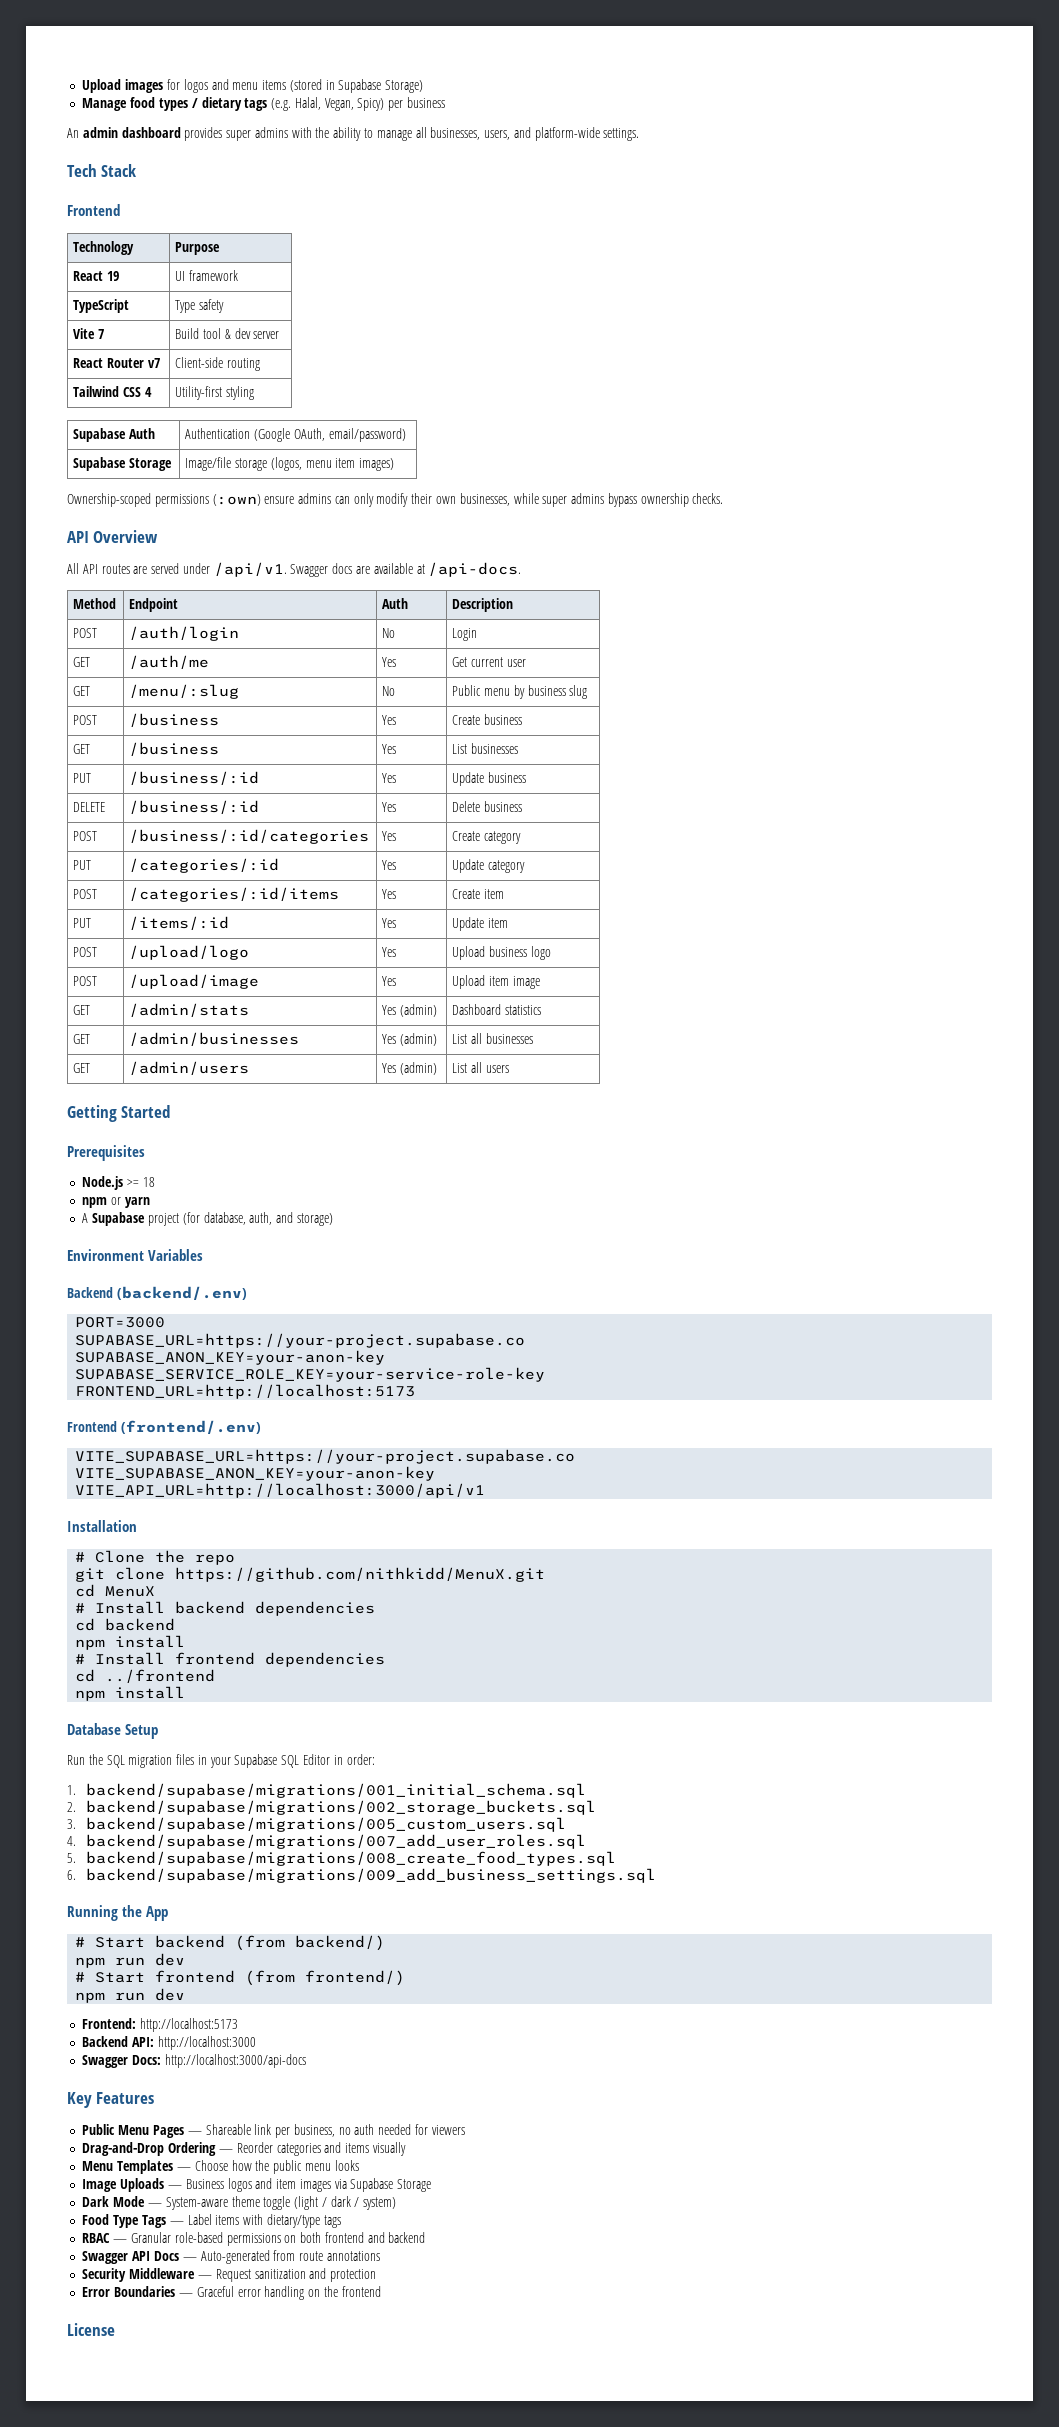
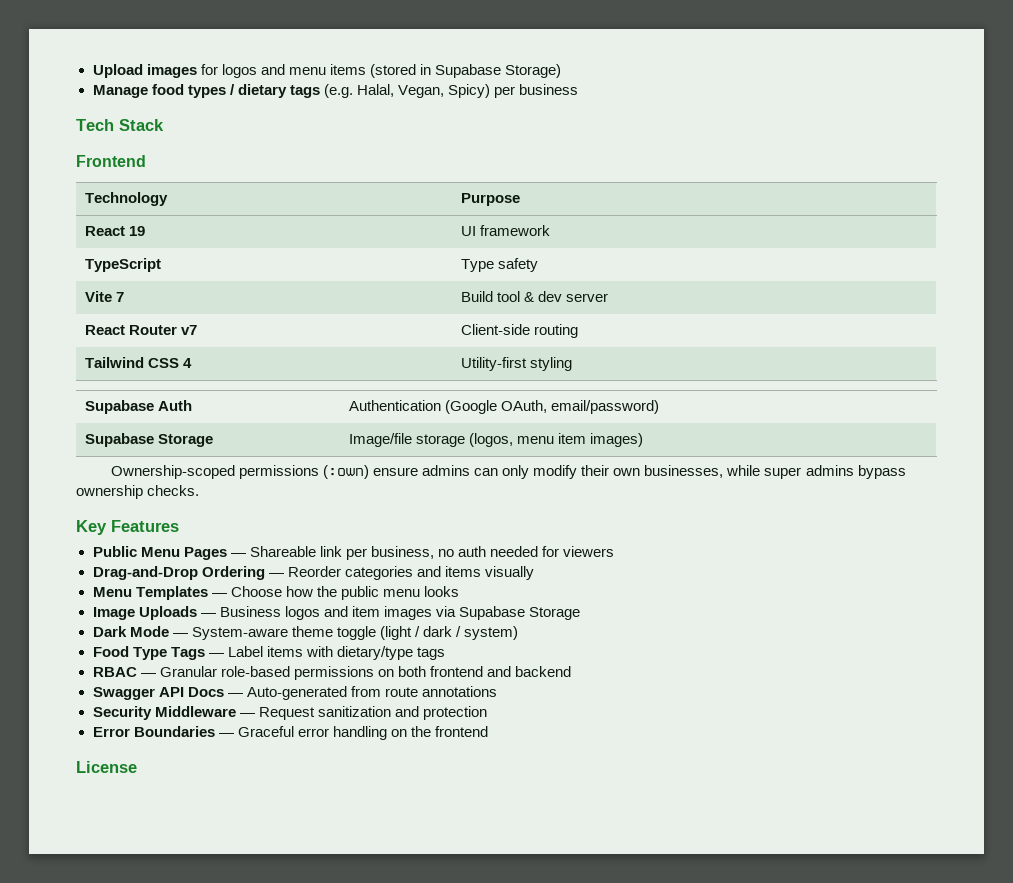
[67,127,640,141] // An admin dashboard provides super admins with the ability to manage all businesses, users, and platform-wide settings. -> (579, 89) none
[67,530,159,543] [67,562,522,577] [73,598,117,609] [129,598,179,612] [382,598,409,609] [452,598,514,612] [73,628,98,638] [129,626,240,641] [382,628,396,638] [452,628,478,641] [73,657,91,667] [129,655,210,669] [382,657,397,667] [452,657,526,667] [73,686,91,696] [129,684,240,699] [382,686,396,696] [452,685,588,699] [73,715,98,725] [129,713,220,727] [382,715,397,725] [452,714,522,725] [73,744,91,754] [129,742,220,756] [382,744,397,754] [452,743,518,754] [73,773,92,783] [129,771,260,785] [382,773,397,783] [452,772,526,786] [73,802,106,812] [129,800,260,814] [382,802,397,812] [452,801,522,812] [73,831,98,841] [129,829,370,844] [382,831,397,841] [452,831,521,844] [73,860,92,870] [129,858,280,873] [382,860,397,870] [452,859,525,873] [73,889,98,899] [129,887,340,902] [382,889,397,899] [452,889,504,899] [73,918,92,928] [129,916,230,930] [382,918,397,928] [452,917,508,931] [73,947,98,957] [129,945,250,960] [382,947,397,957] [452,946,551,960] [73,976,98,986] [129,974,260,989] [382,976,397,986] [452,975,540,989] [73,1005,91,1015] [129,1003,250,1017] [382,1004,437,1017] [452,1004,541,1015] [73,1034,91,1044] [129,1032,300,1046] [382,1033,437,1046] [452,1033,533,1044] [73,1063,91,1073] [129,1061,250,1075] [382,1062,437,1075] [452,1062,509,1073] [67,1105,171,1122] [67,1145,145,1161] [82,1176,155,1190] [82,1197,150,1208] [82,1212,333,1226] [67,1249,204,1261] [67,1286,247,1300] [75,1317,166,1328] [75,1333,526,1348] [75,1350,386,1365] [75,1367,546,1382] [75,1384,416,1399] [67,1420,261,1434] [75,1449,576,1464] [75,1466,436,1481] [75,1483,486,1498] [67,1520,137,1532] [75,1550,236,1565] [75,1567,546,1582] [75,1584,156,1597] [75,1601,376,1616] [75,1618,176,1631] [75,1635,186,1650] [75,1652,386,1667] [75,1669,216,1683] [75,1686,186,1701] [67,1723,159,1739] [67,1754,375,1768] [67,1783,587,1798] [67,1800,597,1815] [67,1817,567,1832] [67,1834,587,1849] [67,1851,617,1866] [67,1868,657,1883] [67,1905,169,1921] [75,1935,386,1951] [75,1953,186,1968] [75,1970,406,1986] [75,1988,186,2003] [82,2018,239,2032] [82,2036,256,2050] [82,2054,306,2068] // API Overview // All API routes are served under /api/v1. Swagger docs are available at /api-docs. // Method | Endpoint | Auth | Description // POST | /auth/login | No | Login // GET | /auth/me | Yes | Get current user // GET | /menu/:slug | No | Public menu by business slug // POST | /business | Yes | Create business // GET | /business | Yes | List businesses // PUT | /business/:id | Yes | Update business // DELETE | /business/:id | Yes | Delete business // POST | /business/:id/categories | Yes | Create category // PUT | /categories/:id | Yes | Update category // POST | /categories/:id/items | Yes | Create item // PUT | /items/:id | Yes | Update item // POST | /upload/logo | Yes | Upload business logo // POST | /upload/image | Yes | Upload item image // GET | /admin/stats | Yes (admin) | Dashboard statistics // GET | /admin/businesses | Yes (admin) | List all businesses // GET | /admin/users | Yes (admin) | List all users // Getting Started // Prerequisites // Node.js >= 18 // npm or yarn // A Supabase project (for database, auth, and storage) // Environment Variables // Backend (backend/.env) // PORT=3000 // SUPABASE_URL=https://your-project.supabase.co // SUPABASE_ANON_KEY=your-anon-key // SUPABASE_SERVICE_ROLE_KEY=your-service-role-key // FRONTEND_URL=http://localhost:5173 // Frontend (frontend/.env) // VITE_SUPABASE_URL=https://your-project.supabase.co // VITE_SUPABASE_ANON_KEY=your-anon-key // VITE_API_URL=http://localhost:3000/api/v1 // Installation // # Clone the repo // git clone https://github.com/nithkidd/MenuX.git // cd MenuX // # Install backend dependencies // cd backend // npm install // # Install frontend dependencies // cd ../frontend // npm install // Database Setup // Run the SQL migration files in your Supabase SQL Editor in order: // 1. backend/supabase/migrations/001_initial_schema.sql // 2. backend/supabase/migrations/002_storage_buckets.sql // 3. backend/supabase/migrations/005_custom_users.sql // 4. backend/supabase/migrations/007_add_user_roles.sql // 5. backend/supabase/migrations/008_create_food_types.sql // 6. backend/supabase/migrations/009_add_business_settings.sql // Running the App // # Start backend (from backend/) // npm run dev // # Start frontend (from frontend/) // npm run dev // Frontend: http://localhost:5173 // Backend API: http://localhost:3000 // Swagger Docs: http://localhost:3000/api-docs -> (200, 490) none

